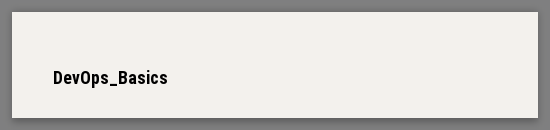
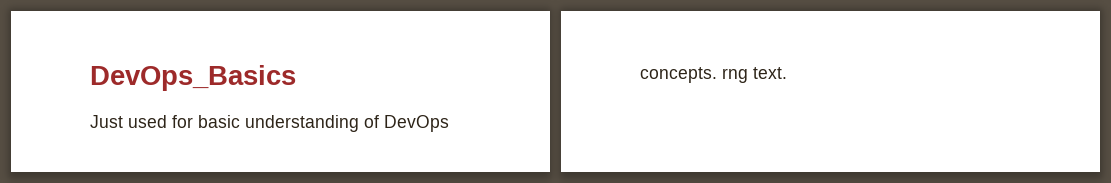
(168, 79) none -> [90,115,449,132] [640,67,787,83] // Just used for basic understanding of DevOps concepts. rng text.

